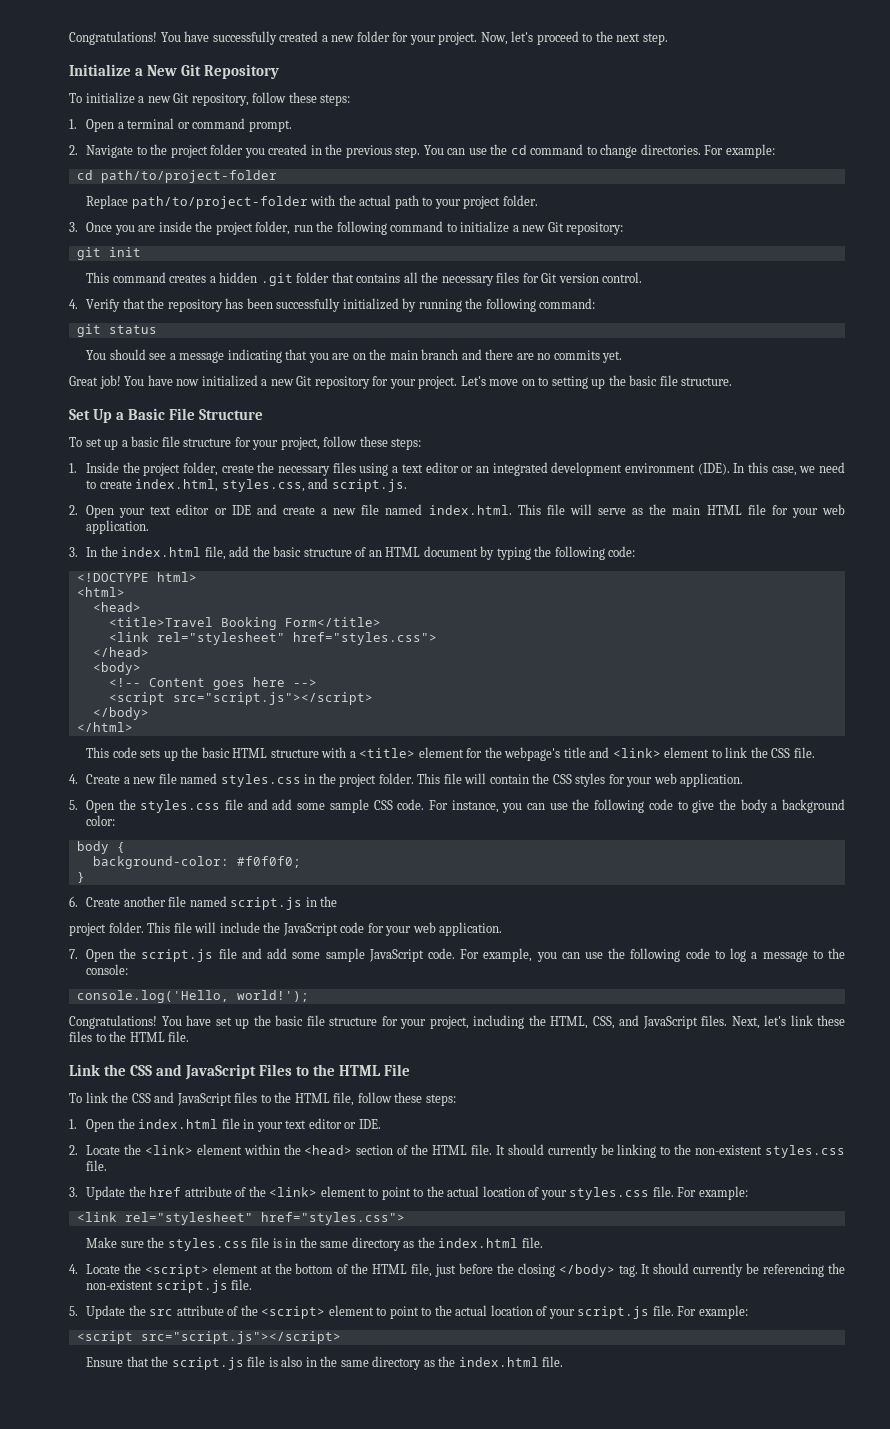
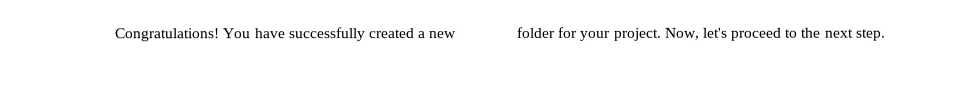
[69,64,280,79] [69,92,351,106] [69,118,292,132] [69,144,775,158] [76,170,277,183] [86,195,538,209] [69,221,624,235] [76,247,141,260] [86,272,643,286] [69,298,596,312] [76,324,157,337] [86,349,623,363] [69,375,733,389] [69,408,264,423] [69,436,422,450] [69,462,845,476] [86,478,407,492] [69,504,845,518] [86,520,150,534] [69,546,636,560] [76,572,197,582] [76,587,125,597] [92,602,141,612] [108,617,381,630] [108,632,437,645] [92,647,149,657] [92,662,141,675] [108,677,317,690] [108,692,373,705] [92,707,149,720] [76,722,133,732] [86,747,815,761] [69,773,744,787] [69,799,845,813] [86,815,116,826] [76,841,125,854] [92,856,301,869] [76,872,85,883] [69,896,338,910] [69,922,503,936] [69,948,846,962] [86,964,129,975] [76,990,309,1003] [69,1015,845,1029] [69,1031,190,1042] [69,1064,411,1080] [69,1092,456,1106] [69,1118,381,1132] [69,1144,845,1158] [86,1160,108,1171] [69,1186,748,1200] [76,1212,405,1225] [86,1237,543,1251] [69,1263,845,1277] [86,1279,253,1293] [69,1305,748,1319] [76,1331,341,1344] [86,1356,564,1370] // Initialize a New Git Repository // To initialize a new Git repository, follow these steps: // 1. Open a terminal or command prompt. // 2. Navigate to the project folder you created in the previous step. You can use the cd command to change directories. For example: // cd path/to/project-folder // Replace path/to/project-folder with the actual path to your project folder. // 3. Once you are inside the project folder, run the following command to initialize a new Git repository: // git init // This command creates a hidden .git folder that contains all the necessary files for Git version control. // 4. Verify that the repository has been successfully initialized by running the following command: // git status // You should see a message indicating that you are on the main branch and there are no commits yet. // Great job! You have now initialized a new Git repository for your project. Let's move on to setting up the basic file structure. // Set Up a Basic File Structure // To set up a basic file structure for your project, follow these steps: // 1. Inside the project folder, create the necessary files using a text editor or an integrated development environment (IDE). In this case, we need to create index.html, styles.css, and script.js. // 2. Open your text editor or IDE and create a new file named index.html. This file will serve as the main HTML file for your web application. // 3. In the index.html file, add the basic structure of an HTML document by typing the following code: // <!DOCTYPE html> // <html> // <head> // <title>Travel Booking Form</title> // <link rel="stylesheet" href="styles.css"> // </head> // <body> // <!-- Content goes here --> // <script src="script.js"></script> // </body> // </html> // This code sets up the basic HTML structure with a <title> element for the webpage's title and <link> element to link the CSS file. // 4. Create a new file named styles.css in the project folder. This file will contain the CSS styles for your web application. // 5. Open the styles.css file and add some sample CSS code. For instance, you can use the following code to give the body a background color: // body { // background-color: #f0f0f0; // } // 6. Create another file named script.js in the // project folder. This file will include the JavaScript code for your web application. // 7. Open the script.js file and add some sample JavaScript code. For example, you can use the following code to log a message to the console: // console.log('Hello, world!'); // Congratulations! You have set up the basic file structure for your project, including the HTML, CSS, and JavaScript files. Next, let's link these files to the HTML file. // Link the CSS and JavaScript Files to the HTML File // To link the CSS and JavaScript files to the HTML file, follow these steps: // 1. Open the index.html file in your text editor or IDE. // 2. Locate the <link> element within the <head> section of the HTML file. It should currently be linking to the non-existent styles.css file. // 3. Update the href attribute of the <link> element to point to the actual location of your styles.css file. For example: // <link rel="stylesheet" href="styles.css"> // Make sure the styles.css file is in the same directory as the index.html file. // 4. Locate the <script> element at the bottom of the HTML file, just before the closing </body> tag. It should currently be referencing the non-existent script.js file. // 5. Update the src attribute of the <script> element to point to the actual location of your script.js file. For example: // <script src="script.js"></script> // Ensure that the script.js file is also in the same directory as the index.html file. -> (885, 34) none

